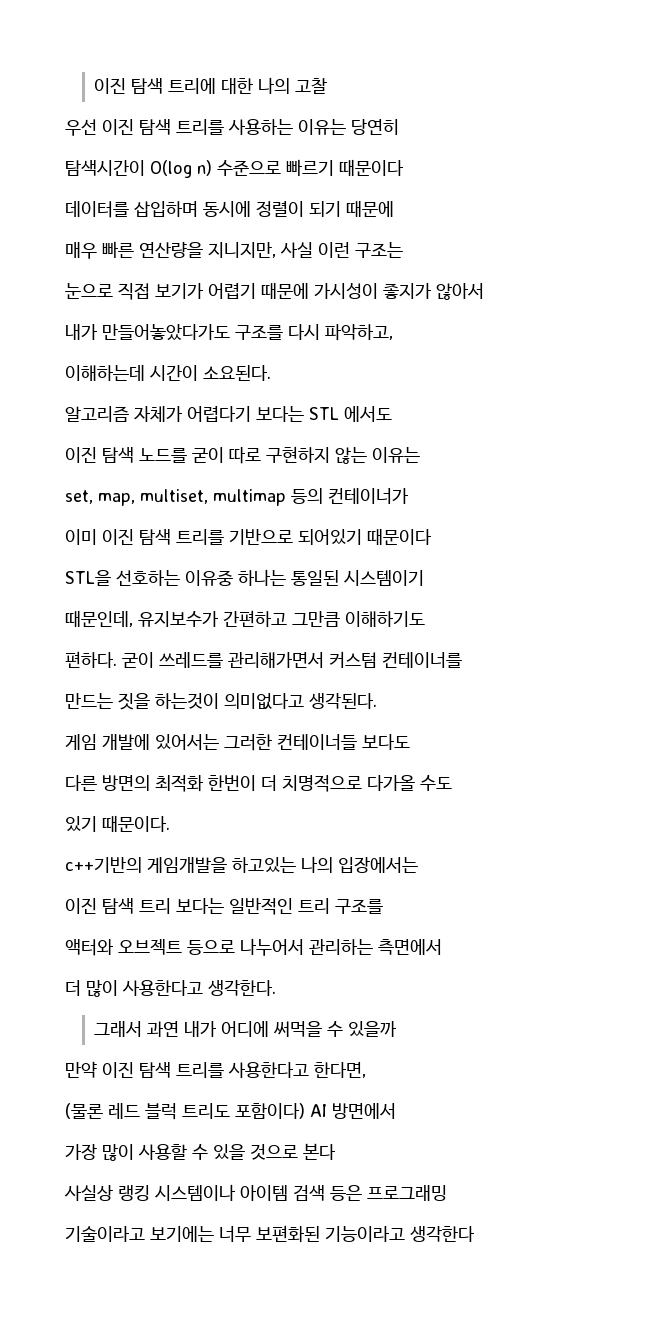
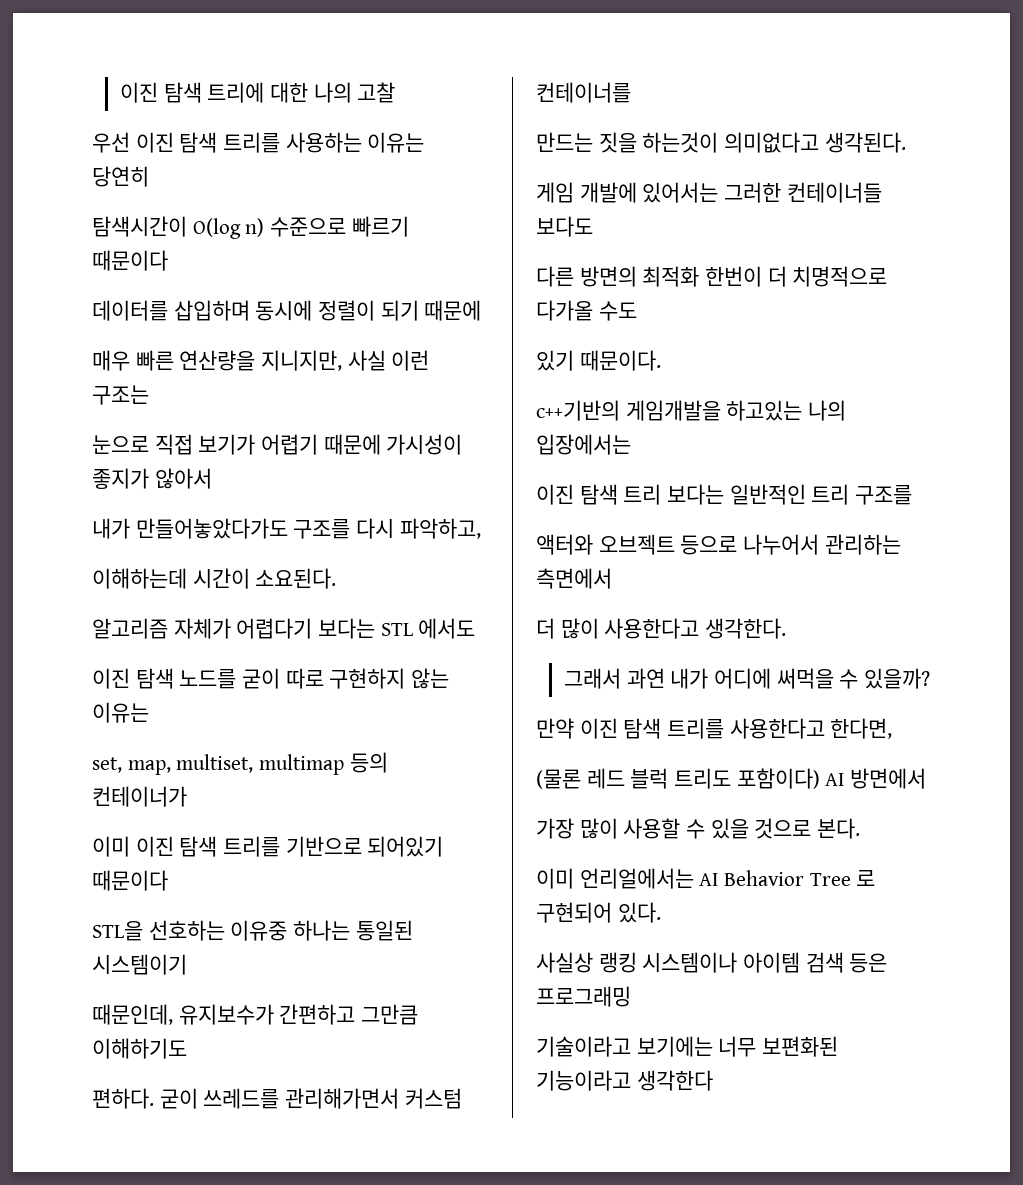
[348,1021,398,1037] 있을까 -> [863,668,930,689] 있을까?
[303,1143,336,1160] 본다 -> [817,818,861,839] [536,868,876,889] [536,902,661,923] 본다. // 이미 언리얼에서는 AI Behavior Tree 로 구현되어 있다.

